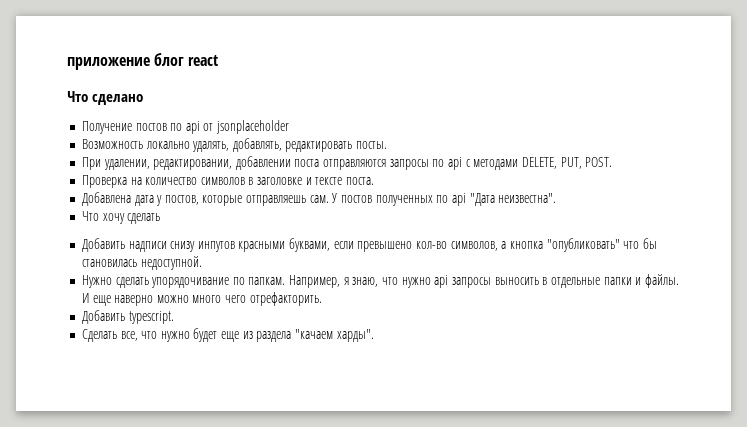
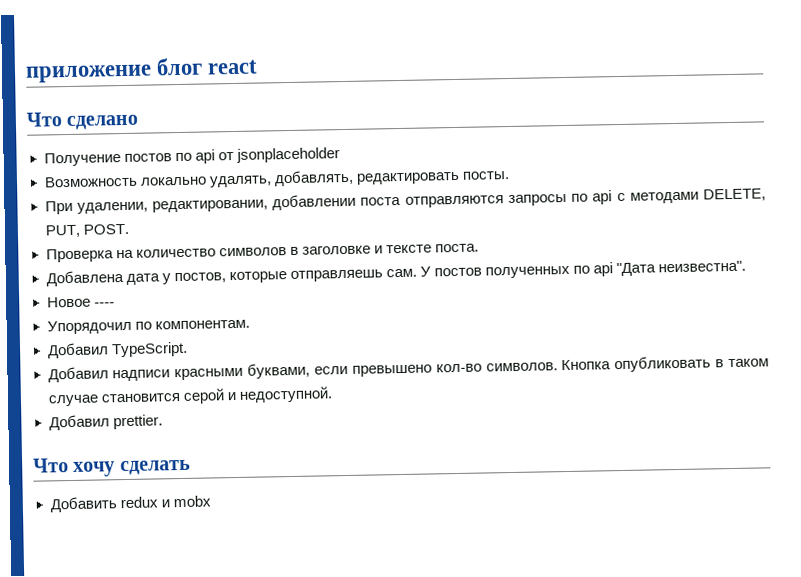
[81,211,161,224] [81,238,657,252] [81,256,202,270] [81,274,679,288] [81,292,322,306] [81,310,174,324] [81,328,374,342] Что хочу сделать // Добавить надписи снизу инпутов красными буквами, если превышено кол-во символов, а кнопка "опубликовать" что бы становилась недоступной. // Нужно сделать упорядочивание по папкам. Например, я знаю, что нужно api запросы выносить в отдельные папки и файлы. И еще наверно можно много чего отрефакторить. // Добавить typescript. // Сделать все, что нужно будет еще из раздела "качаем харды". -> [46,296,115,308] [46,319,250,335] [46,341,188,359] [47,355,770,383] [47,386,333,407] [48,414,163,431] [33,458,191,477] [49,495,211,513] Новое ---- // Упорядочил по компонентам. // Добавил TypeScript. // Добавил надписи красными буквами, если превышено кол-во символов. Кнопка опубликовать в таком случае становится серой и недоступной. // Добавил prettier. // Что хочу сделать // Добавить redux и mobx

